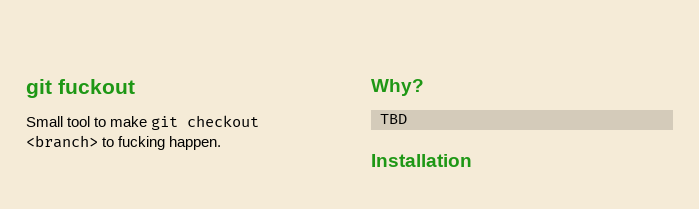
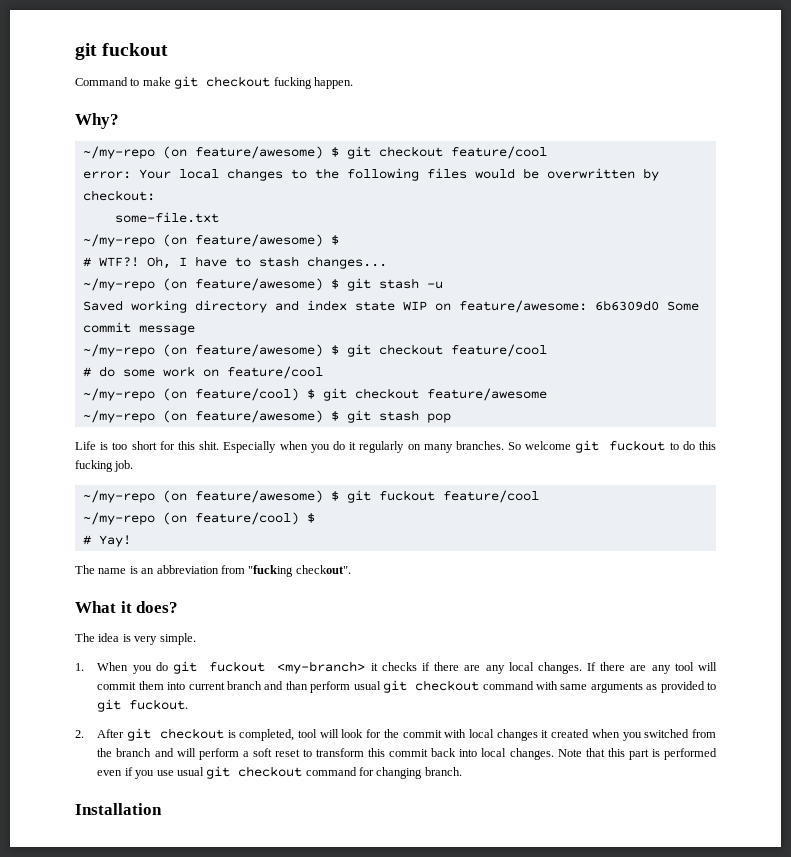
[26,116,91,127] Small tool -> [75,77,128,86] Command
[26,135,115,148] <branch> to -> (271, 81) none
[380,114,407,124] TBD -> [82,146,547,159] [82,168,659,181] [82,190,155,201] [114,212,219,223] [82,234,339,247] [82,256,387,269] [82,278,443,291] [82,300,699,313] [82,322,195,335] [82,344,547,357] [82,366,323,379] [82,388,547,401] [82,410,451,423] [75,440,717,453] [75,460,134,472] [82,490,539,503] [82,512,315,525] [82,535,131,547] [75,565,351,577] [75,601,179,613] [75,633,196,645] [75,661,717,674] [97,680,716,693] [97,699,189,712] [75,728,716,741] [97,748,717,760] [97,766,462,779] ~/my-repo (on feature/awesome) $ git checkout feature/cool // error: Your local changes to the following files would be overwritten by checkout: // some-file.txt // ~/my-repo (on feature/awesome) $ // # WTF?! Oh, I have to stash changes... // ~/my-repo (on feature/awesome) $ git stash -u // Saved working directory and index state WIP on feature/awesome: 6b6309d0 Some commit message // ~/my-repo (on feature/awesome) $ git checkout feature/cool // # do some work on feature/cool // ~/my-repo (on feature/cool) $ git checkout feature/awesome // ~/my-repo (on feature/awesome) $ git stash pop // Life is too short for this shit. Especially when you do it regularly on many branches. So welcome git fuckout to do this fucking job. // ~/my-repo (on feature/awesome) $ git fuckout feature/cool // ~/my-repo (on feature/cool) $ // # Yay! // The name is an abbreviation from "fucking checkout". // What it does? // The idea is very simple. // 1. When you do git fuckout <my-branch> it checks if there are any local changes. If there are any tool will commit them into current branch and than perform usual git checkout command with same arguments as provided to git fuckout. // 2. After git checkout is completed, tool will look for the commit with local changes it created when you switched from the branch and will perform a soft reset to transform this commit back into local changes. Note that this part is performed even if you use usual git checkout command for changing branch.

